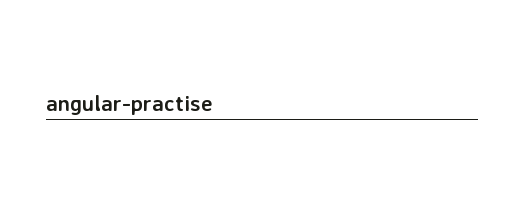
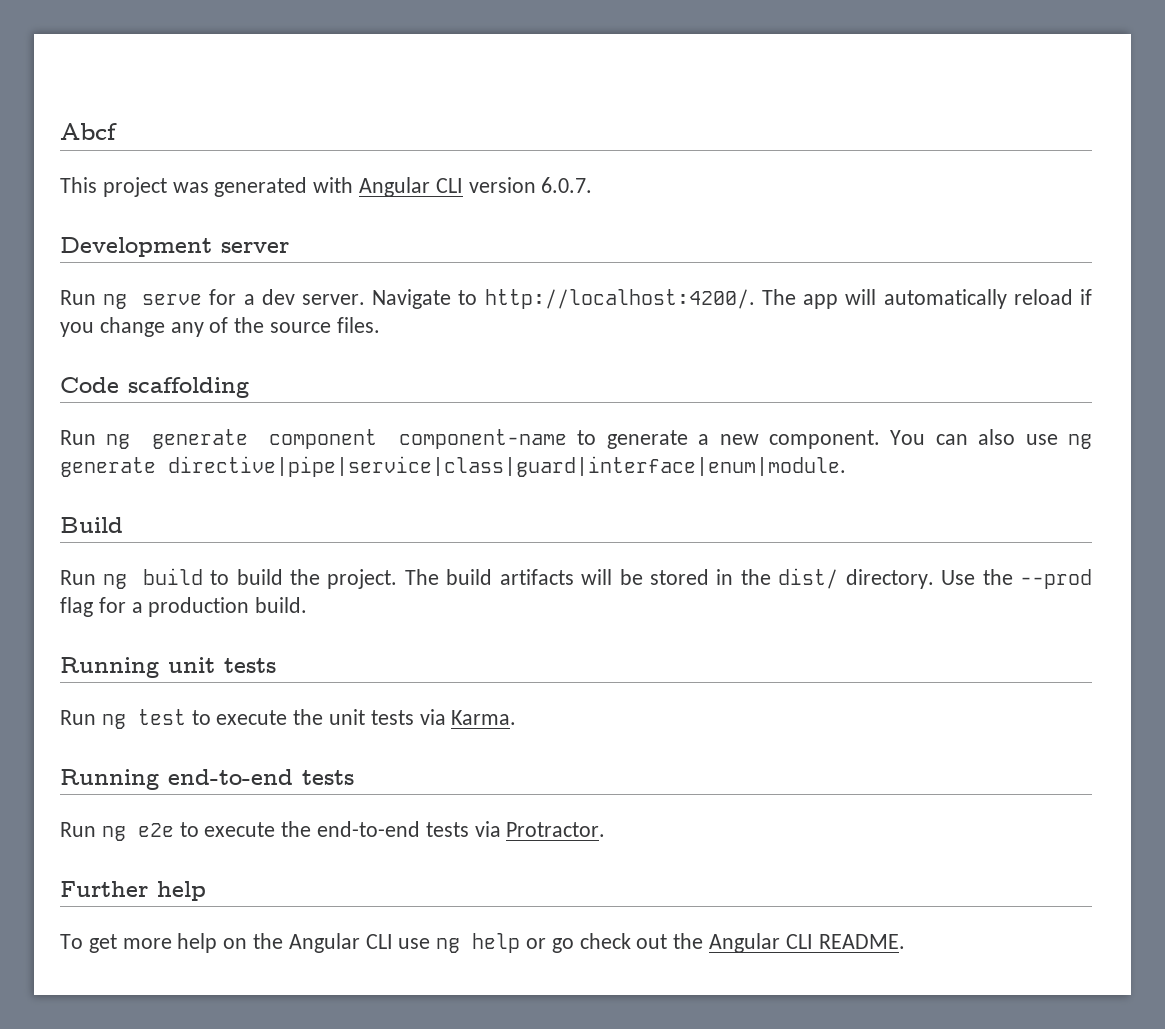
[46,95,213,115] angular-practise -> [60,123,117,140] [60,177,593,197] [60,237,289,257] [60,289,1092,309] [60,317,380,337] [60,377,249,398] [60,429,1092,449] [60,456,846,477] [60,517,123,533] [60,568,1092,589] [60,597,308,617] [60,657,276,678] [60,709,517,729] [60,769,354,790] [60,821,606,841] [60,881,206,901] [60,933,905,953] Abcf // This project was generated with Angular CLI version 6.0.7. // Development server // Run ng serve for a dev server. Navigate to http://localhost:4200/. The app will automatically reload if you change any of the source files. // Code scaffolding // Run ng generate component component-name to generate a new component. You can also use ng generate directive|pipe|service|class|guard|interface|enum|module. // Build // Run ng build to build the project. The build artifacts will be stored in the dist/ directory. Use the --prod flag for a production build. // Running unit tests // Run ng test to execute the unit tests via Karma. // Running end-to-end tests // Run ng e2e to execute the end-to-end tests via Protractor. // Further help // To get more help on the Angular CLI use ng help or go check out the Angular CLI README.

